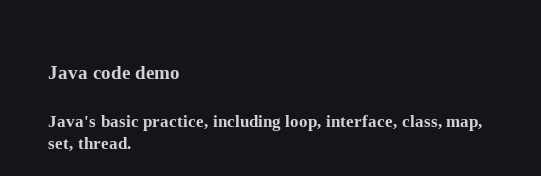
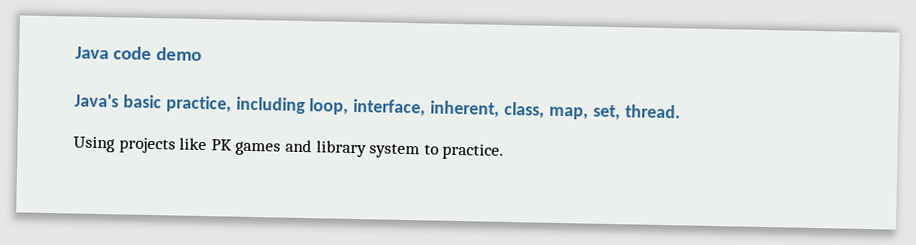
(397, 122) none -> [430,100,501,118] inherent,
(131, 143) none -> [73,136,505,160] // Using projects like PK games and library system to practice.

